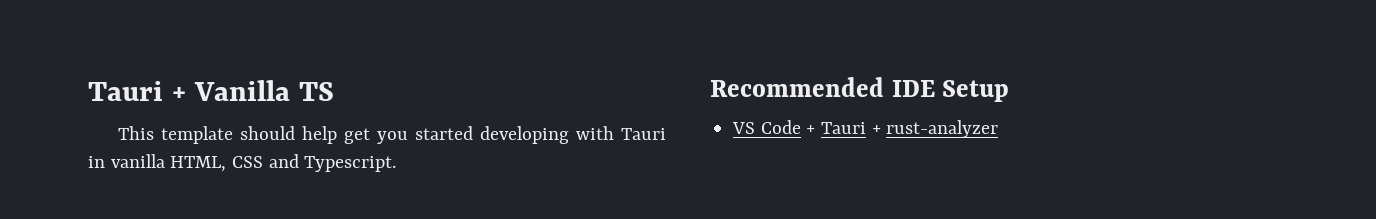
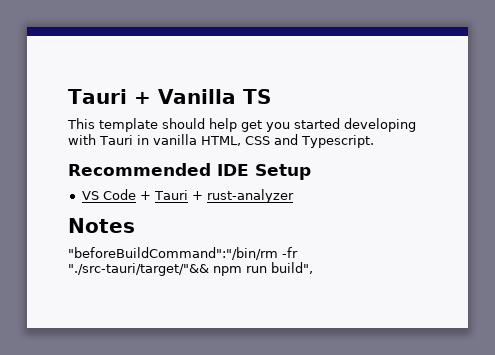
(999, 129) none -> [68,218,135,233] [68,247,298,260] [68,262,313,276] // Notes // "beforeBuildCommand":"/bin/rm -fr "./src-tauri/target/"&& npm run build",

